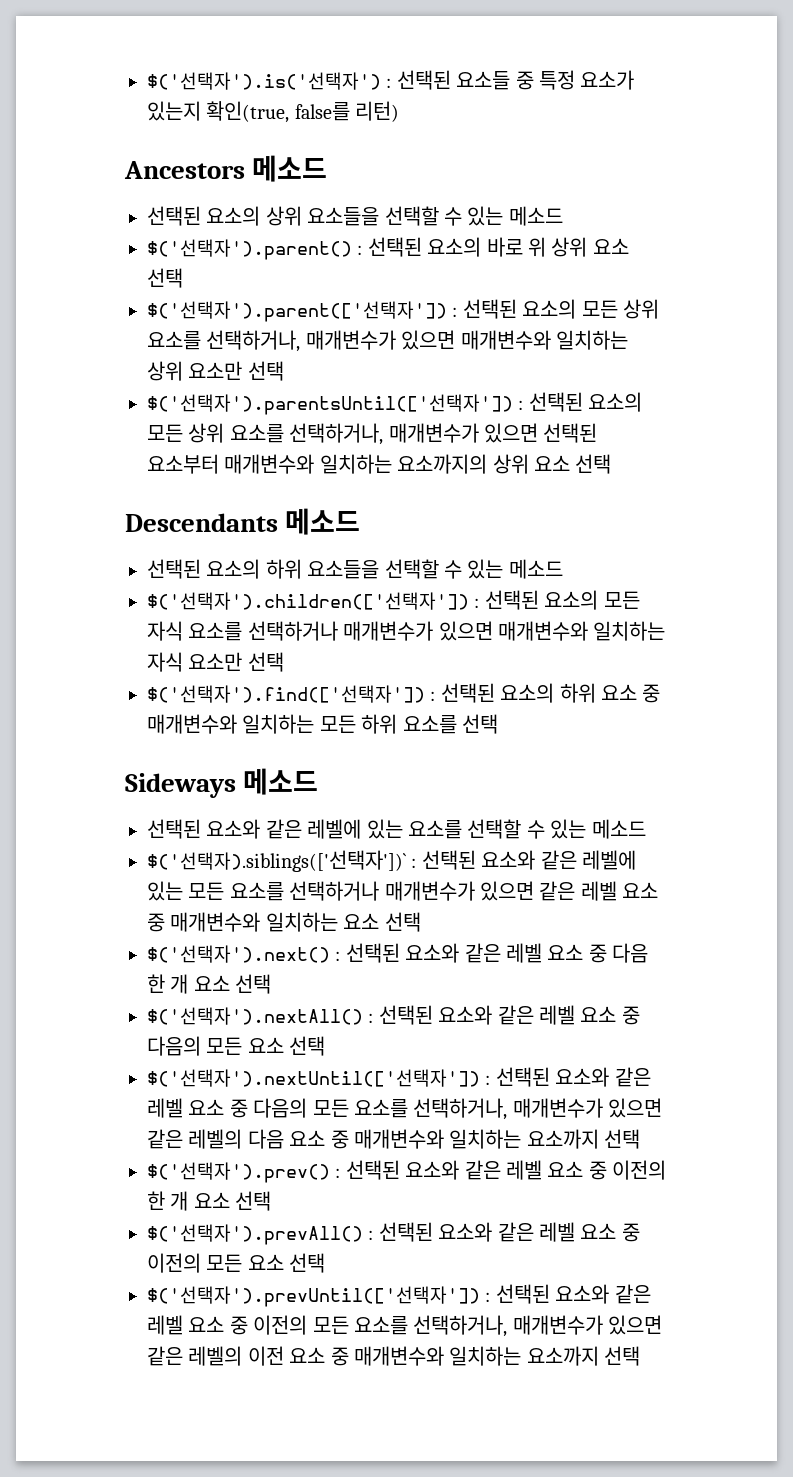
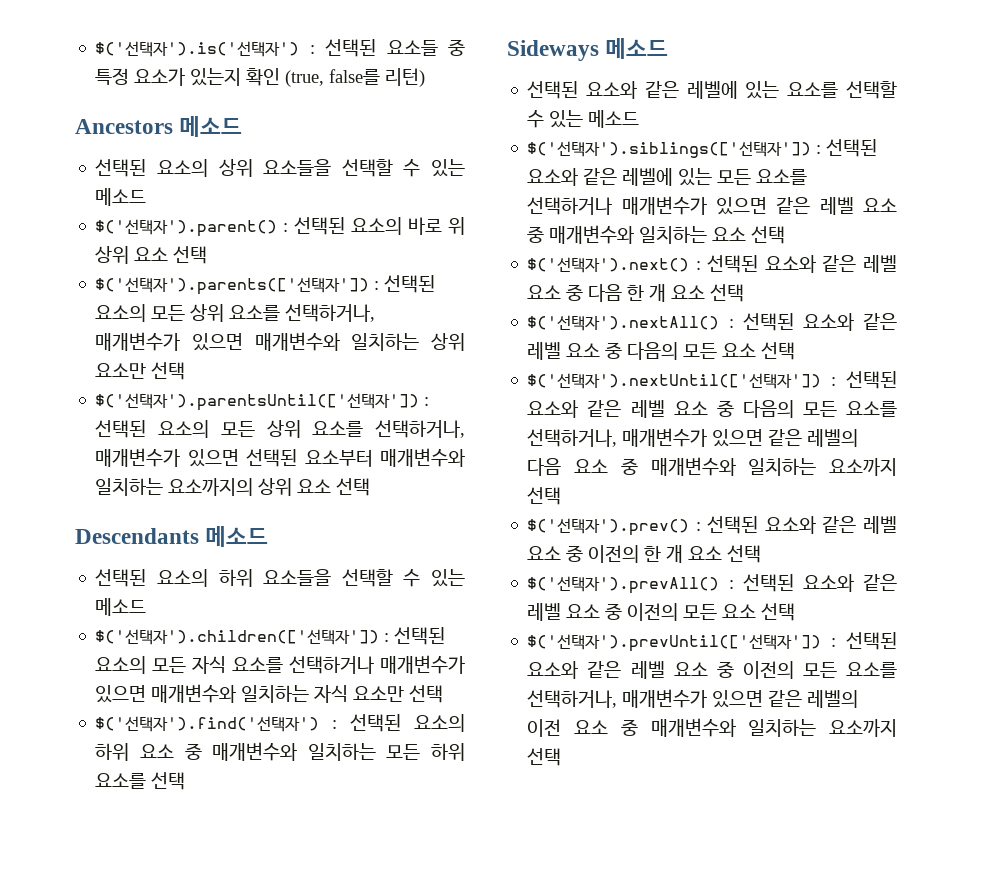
[206,101,290,123] 확인(true, -> [246,68,325,87] 확인 (true,
[147,301,447,322] $('선택자').parent(['선택자']) -> [95,277,370,295] $('선택자').parents(['선택자'])
[147,685,425,703] $('선택자').find(['선택자']) -> [95,716,320,732] $('선택자').find('선택자')
[147,850,407,872] $('선택자).siblings(['선택자'])` -> [527,141,812,158] $('선택자').siblings(['선택자'])

